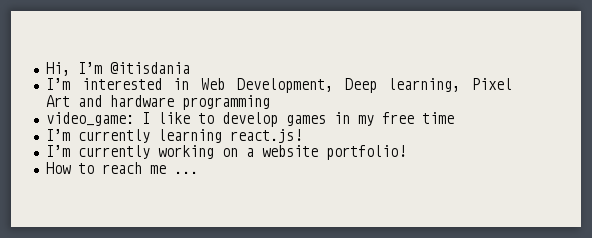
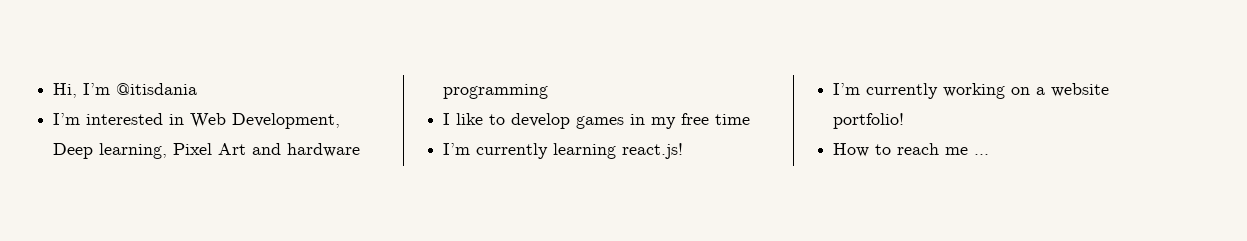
[45,112,134,126] video_game: -> (549, 91) none

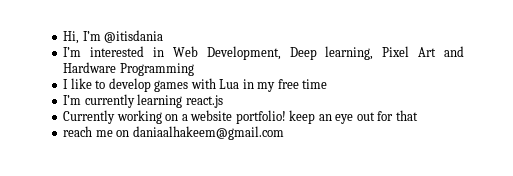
[287,143,361,157] [443,84,549,99] hardware programming -> [63,62,194,76] Hardware Programming
(625, 122) none -> [190,78,240,89] with Lua
[622,143,684,159] [833,83,939,99] react.js! // I’m currently -> [185,95,223,108] [63,110,116,124] react.js // Currently
[833,143,990,157] // How to reach me ... -> [289,110,418,124] [63,126,284,140] keep an eye out for that // reach me on daniaalhakeem@gmail.com

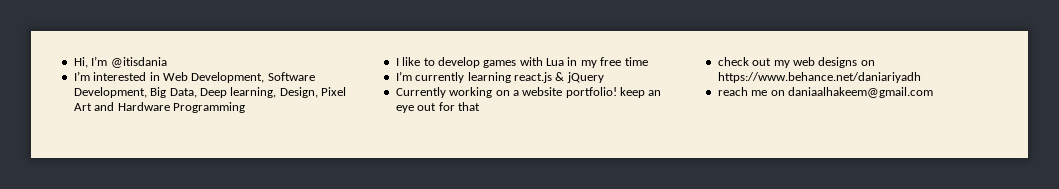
(281, 53) none -> [267,72,315,81] [73,87,197,98] Software Development, Big Data,
(374, 53) none -> [279,87,318,98] Design,
(223, 101) none -> [555,72,604,83] & jQuery
(418, 115) none -> [717,57,875,68] [717,72,921,83] // check out my web designs on https://www.behance.net/daniariyadh

